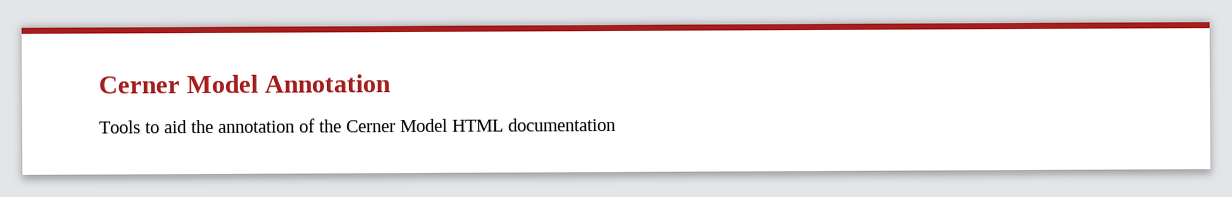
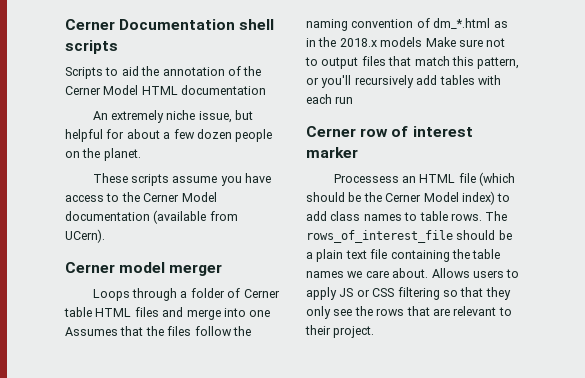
[98,74,392,94] [99,120,141,134] Cerner Model Annotation // Tools -> [65,19,275,30] [65,40,118,54] [65,67,103,79] Cerner Documentation shell scripts // Scripts
(616, 125) none -> [92,110,254,123] [65,129,273,142] [65,148,141,161] [92,173,272,186] [65,192,217,202] [65,210,238,224] [65,229,105,243] [65,262,223,276] [92,288,280,301] [64,307,271,320] [65,326,251,336] [306,18,508,31] [306,37,506,47] [305,56,520,69] [306,75,501,88] [306,94,354,104] [306,126,473,137] [306,147,358,158] [333,172,516,186] [306,191,511,205] [306,211,508,221] [306,230,512,243] [306,249,501,262] [306,268,520,278] [306,287,511,300] [306,306,512,319] [305,325,375,338] // An extremely niche issue, but helpful for about a few dozen people on the planet. // These scripts assume you have access to the Cerner Model documentation (available from UCern). // Cerner model merger // Loops through a folder of Cerner table HTML files and merge into one Assumes that the files follow the naming convention of dm_*.html as in the 2018.x models Make sure not to output files that match this pattern, or you'll recursively add tables with each run // Cerner row of interest marker // Processess an HTML file (which should be the Cerner Model index) to add class names to table rows. The rows_of_interest_file should be a plain text file containing the table names we care about. Allows users to apply JS or CSS filtering so that they only see the rows that are relevant to their project.

